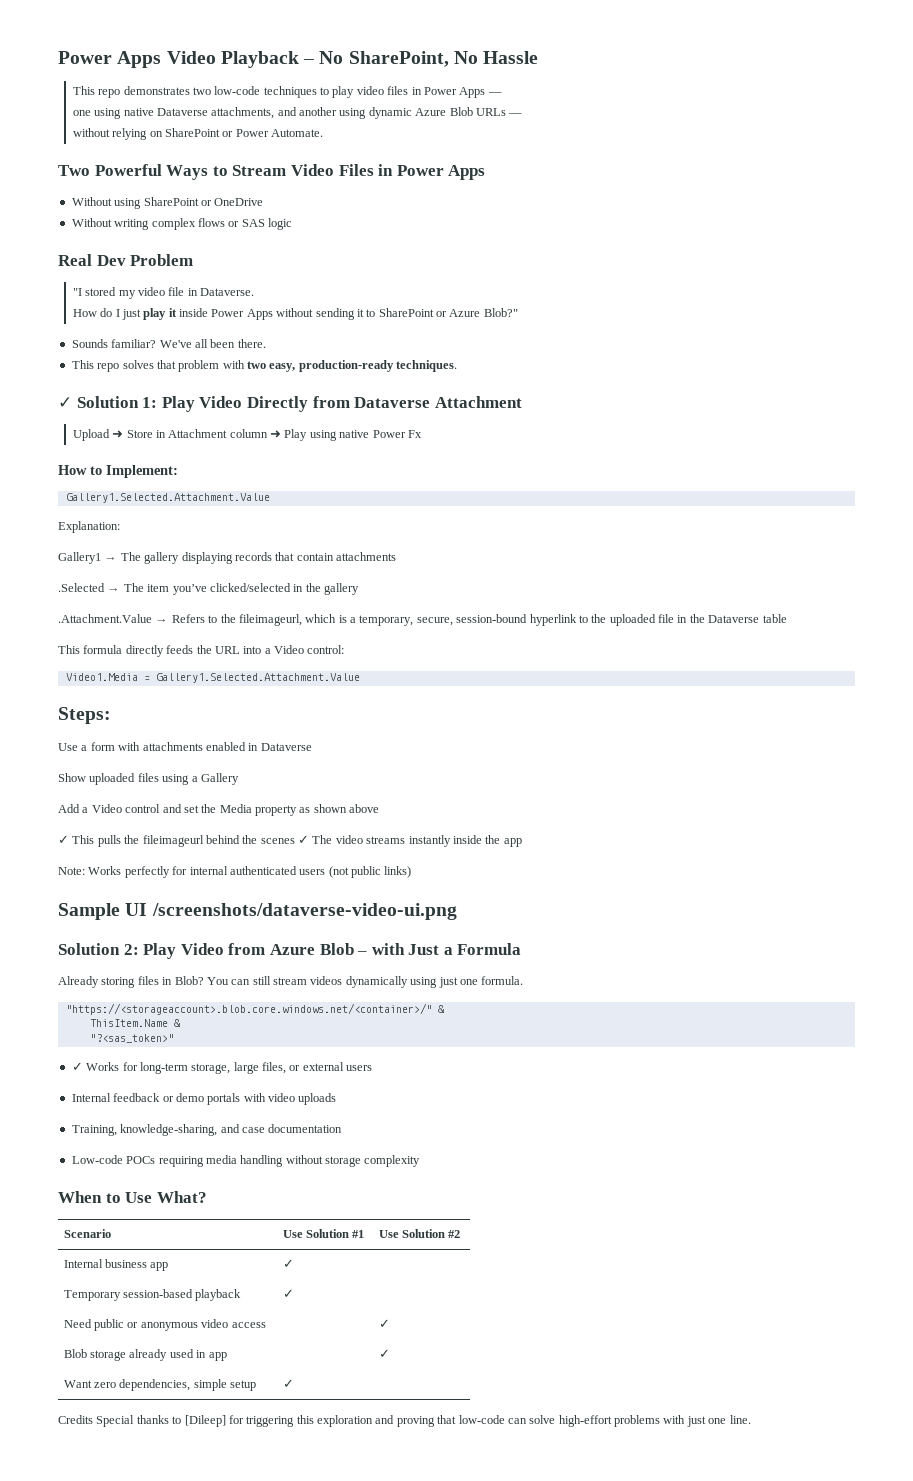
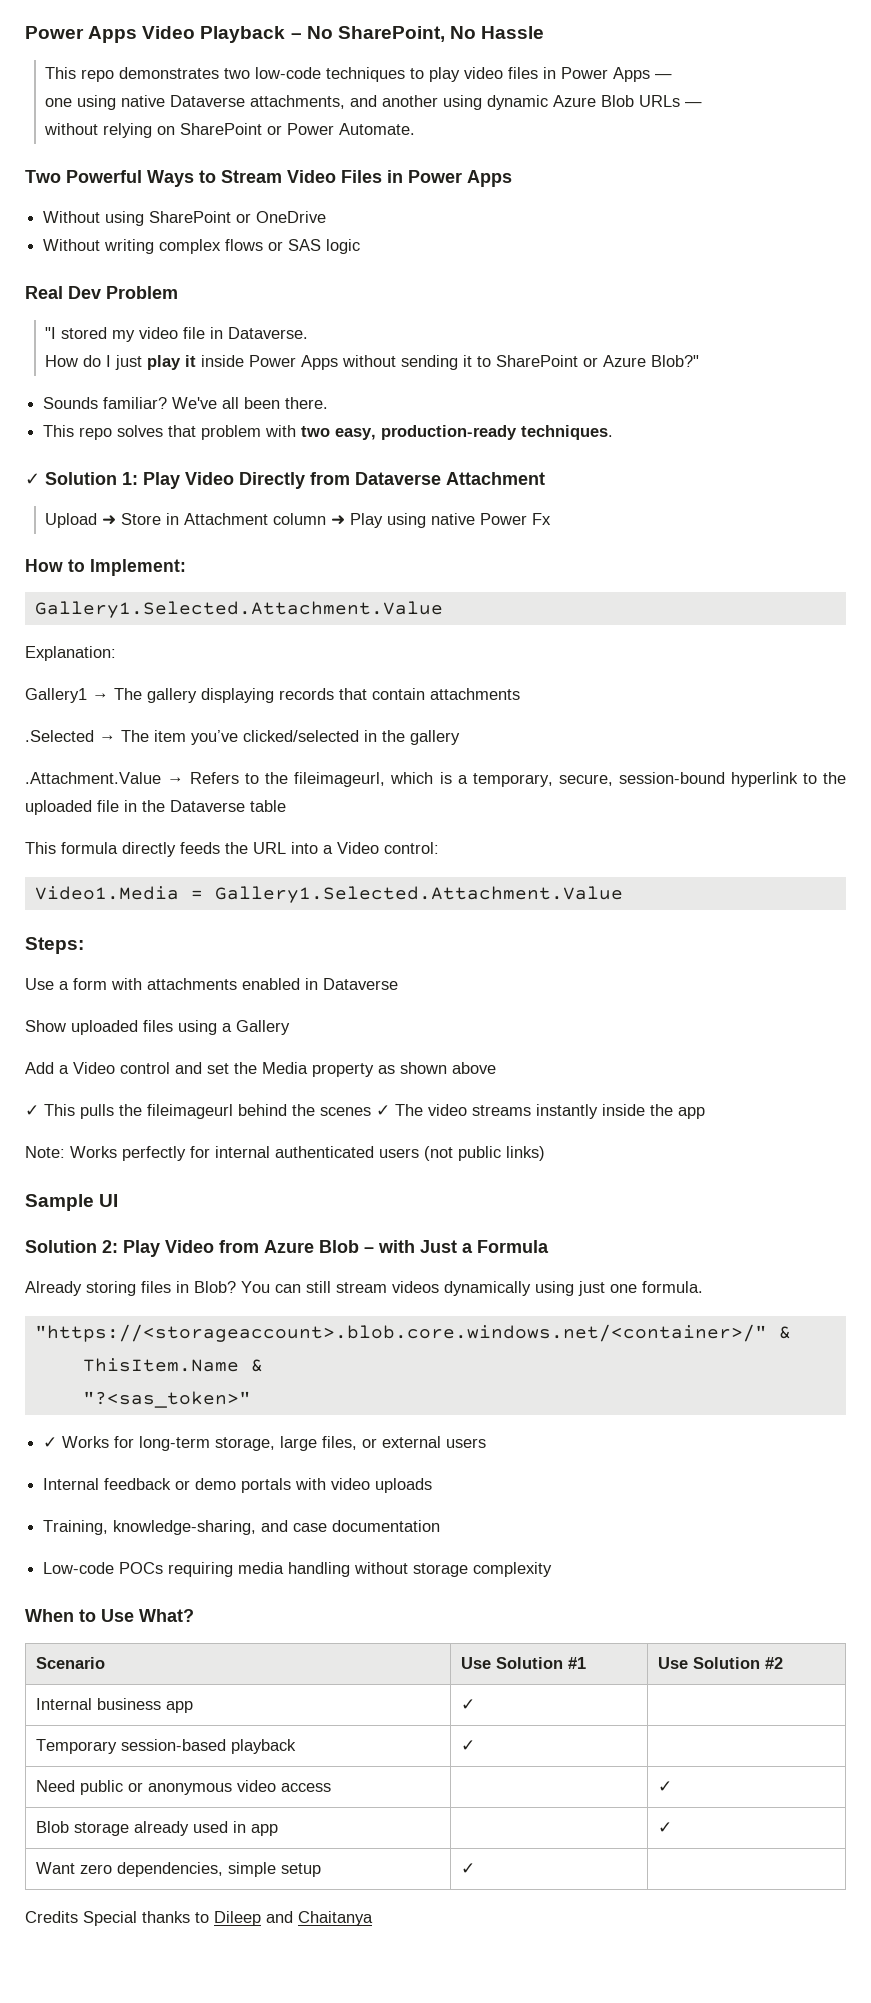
[151,903,457,920] /screenshots/dataverse-video-ui.png -> (119, 1200) none
[184,1415,751,1427] [Dileep] for triggering this exploration and proving that low-code can solve high-effort problems with just one line. -> [214,1911,373,1926] Dileep and Chaitanya

